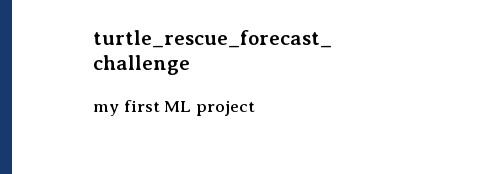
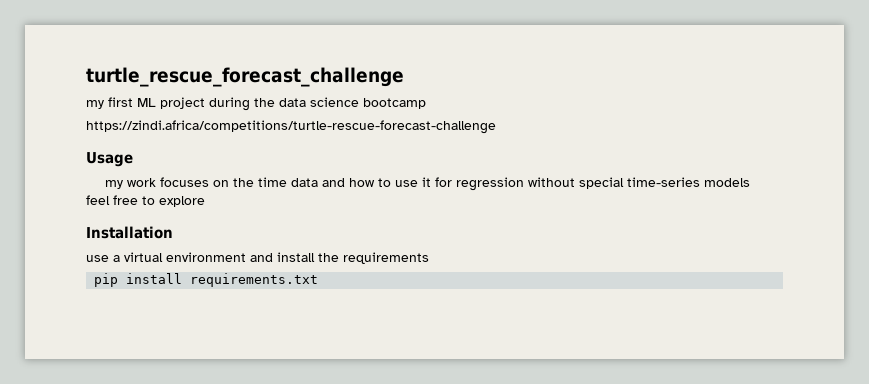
(256, 108) none -> [209,97,426,111] [86,120,496,134] [86,152,133,167] [105,177,751,191] [86,195,205,207] [86,226,173,239] [86,252,429,264] [94,273,319,287] during the data science bootcamp // https://zindi.africa/competitions/turtle-rescue-forecast-challenge // Usage // my work focuses on the time data and how to use it for regression without special time-series models // feel free to explore // Installation // use a virtual environment and install the requirements // pip install requirements.txt

